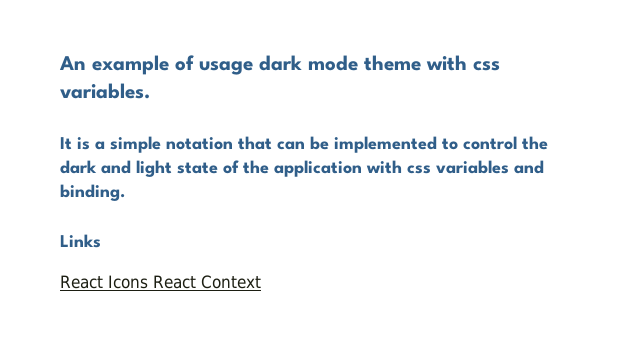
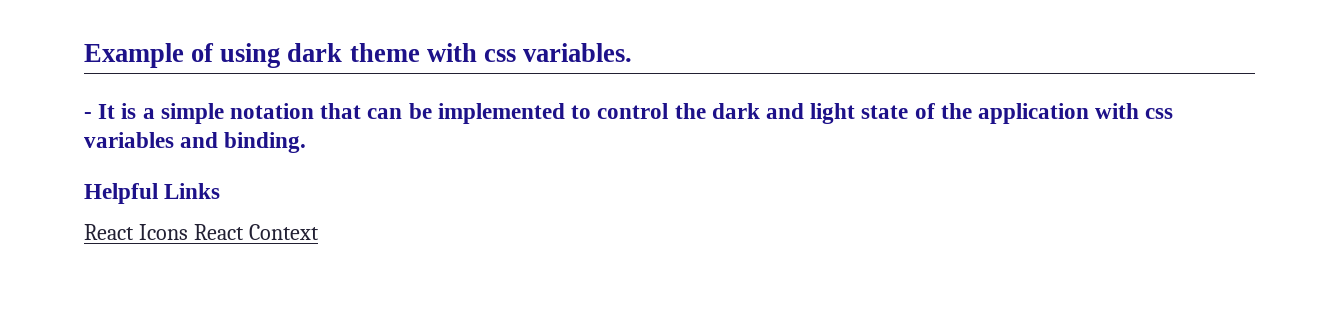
[59,55,358,75] An example of usage dark mode -> [84,43,343,68] Example of using dark
(150, 91) none -> [84,112,92,119] -
(125, 192) none -> [84,183,158,204] Helpful

